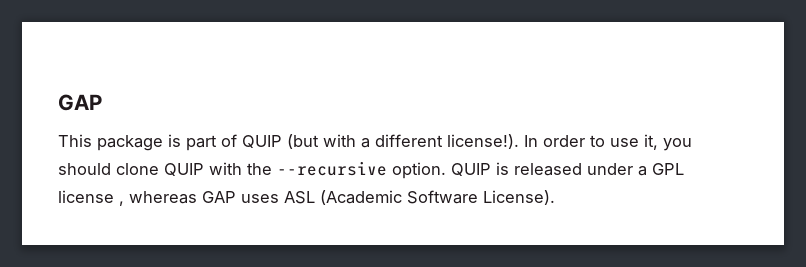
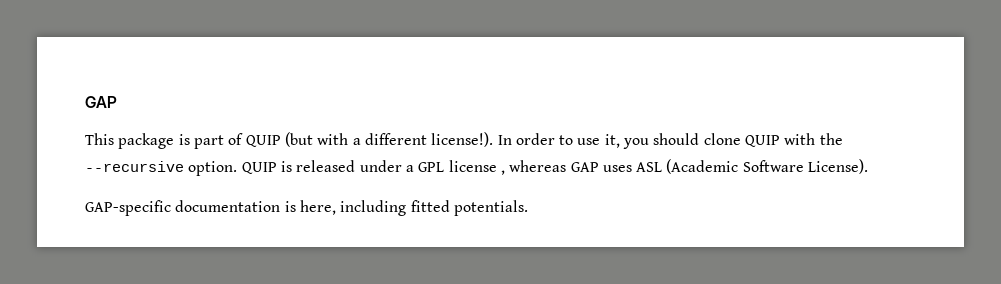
(555, 197) none -> [85,200,528,216] // GAP-specific documentation is here, including fitted potentials.

